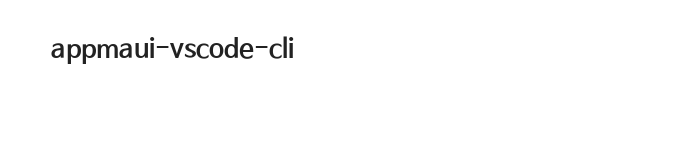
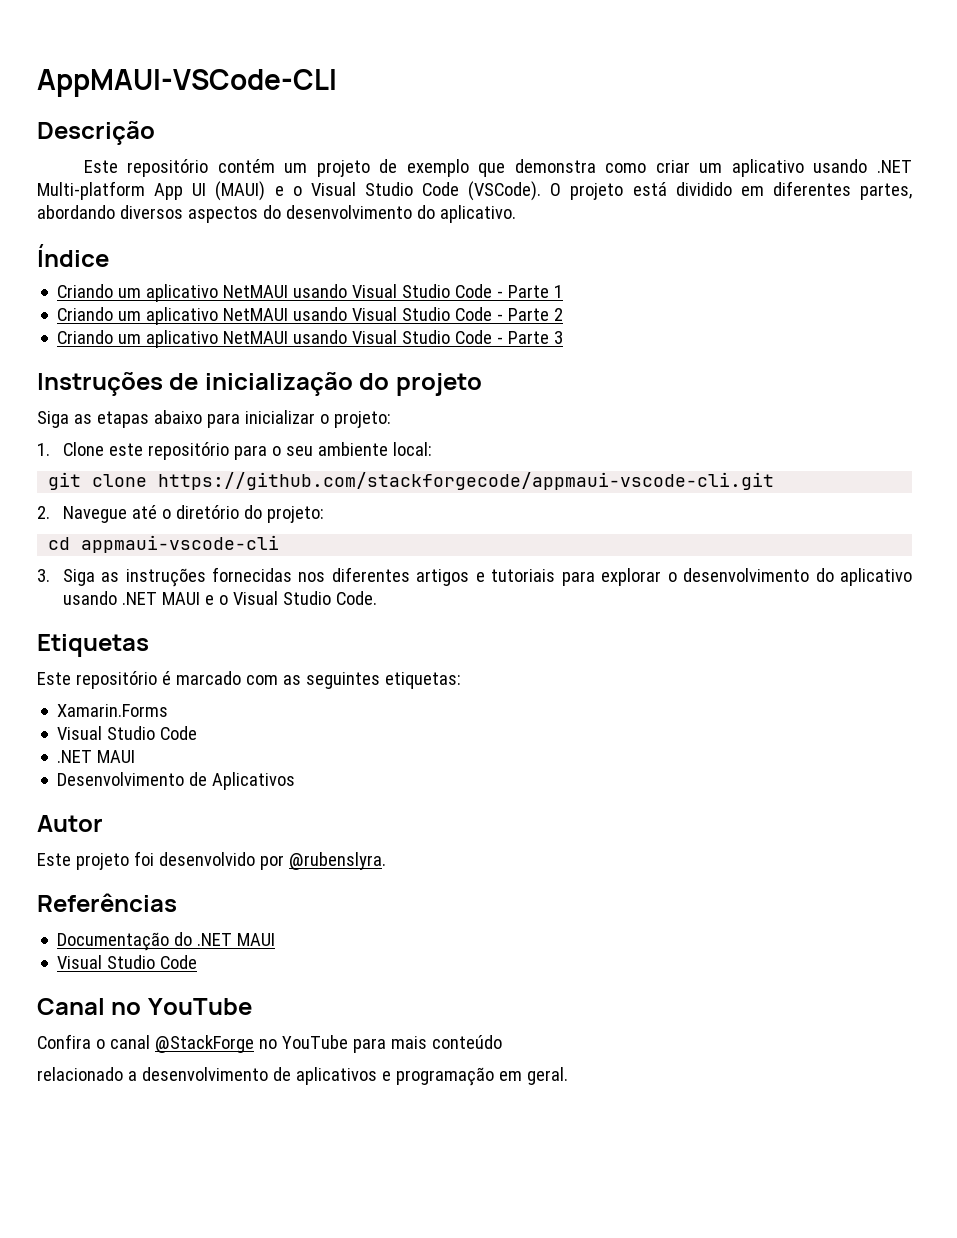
[51,36,294,64] appmaui-vscode-cli -> [37,69,337,97] [37,121,155,145] [83,159,912,177] [37,181,912,201] [37,205,516,223] [37,244,109,267] [57,284,564,302] [57,307,564,325] [57,330,564,348] [37,372,482,396] [37,410,391,428] [37,442,432,460] [48,472,775,490] [37,505,324,523] [48,535,280,553] [37,567,912,587] [62,591,377,605] [37,634,149,657] [37,671,461,689] [57,704,169,717] [57,726,198,740] [57,750,136,763] [57,772,296,790] [37,815,103,832] [37,851,386,870] [37,893,177,912] [57,932,276,951] [57,955,198,969] [37,998,252,1015] [37,1034,502,1053] [37,1067,568,1086] AppMAUI-VSCode-CLI // Descrição // Este repositório contém um projeto de exemplo que demonstra como criar um aplicativo usando .NET Multi-platform App UI (MAUI) e o Visual Studio Code (VSCode). O projeto está dividido em diferentes partes, abordando diversos aspectos do desenvolvimento do aplicativo. // Índice // Criando um aplicativo NetMAUI usando Visual Studio Code - Parte 1 // Criando um aplicativo NetMAUI usando Visual Studio Code - Parte 2 // Criando um aplicativo NetMAUI usando Visual Studio Code - Parte 3 // Instruções de inicialização do projeto // Siga as etapas abaixo para inicializar o projeto: // 1. Clone este repositório para o seu ambiente local: // git clone https://github.com/stackforgecode/appmaui-vscode-cli.git // 2. Navegue até o diretório do projeto: // cd appmaui-vscode-cli // 3. Siga as instruções fornecidas nos diferentes artigos e tutoriais para explorar o desenvolvimento do aplicativo usando .NET MAUI e o Visual Studio Code. // Etiquetas // Este repositório é marcado com as seguintes etiquetas: // Xamarin.Forms // Visual Studio Code // .NET MAUI // Desenvolvimento de Aplicativos // Autor // Este projeto foi desenvolvido por @rubenslyra. // Referências // Documentação do .NET MAUI // Visual Studio Code // Canal no YouTube // Confira o canal @StackForge no YouTube para mais conteúdo // relacionado a desenvolvimento de aplicativos e programação em geral.

